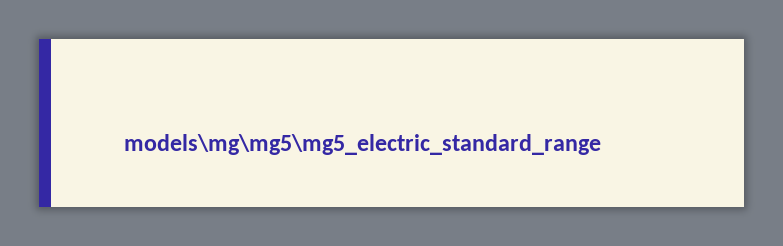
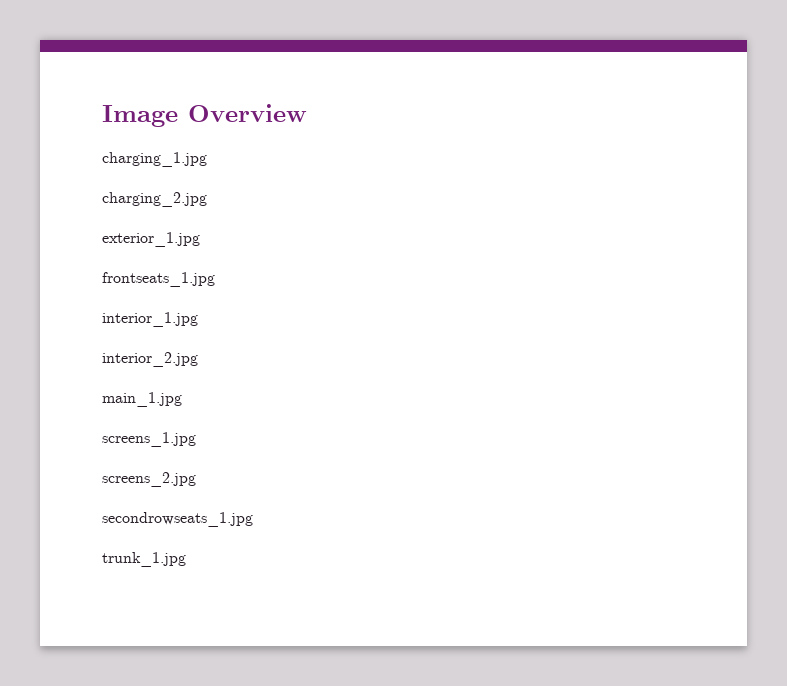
[124,134,601,155] models\mg\mg5\mg5_electric_standard_range -> [102,104,307,127] [102,152,207,167] [102,192,207,207] [102,232,200,247] [102,272,215,287] [102,312,198,327] [102,352,198,367] [102,392,182,407] [102,432,196,447] [102,472,196,487] [102,512,253,527] [102,552,186,567] Image Overview // charging_1.jpg // charging_2.jpg // exterior_1.jpg // frontseats_1.jpg // interior_1.jpg // interior_2.jpg // main_1.jpg // screens_1.jpg // screens_2.jpg // secondrowseats_1.jpg // trunk_1.jpg

